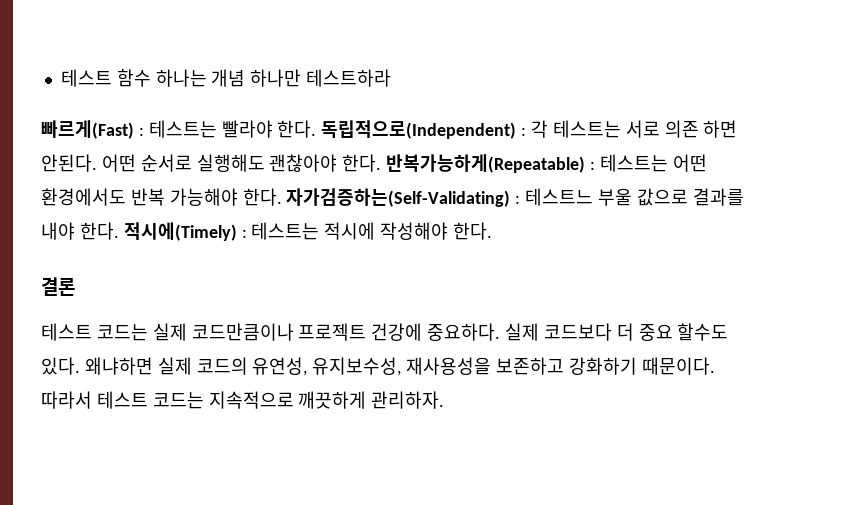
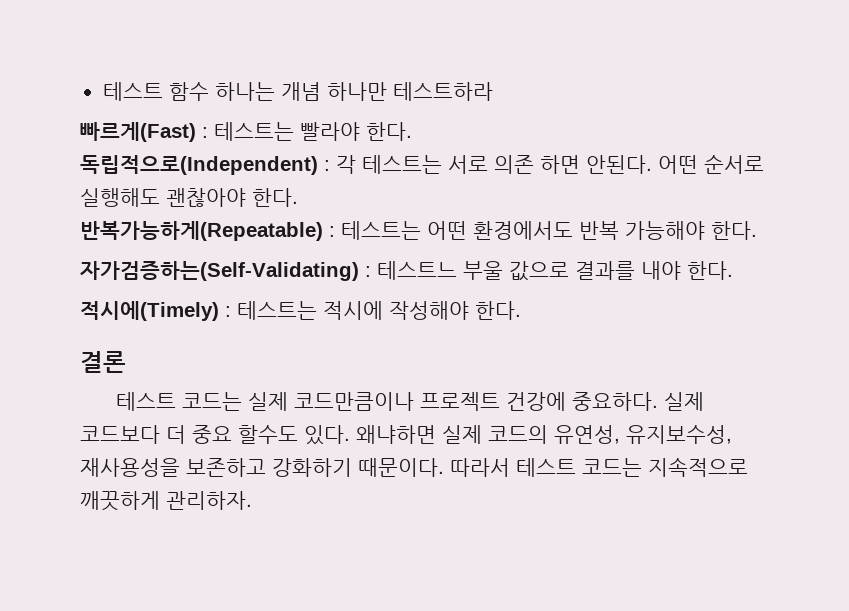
(317, 129) none -> (412, 131) //
(382, 163) none -> (298, 197) //
(282, 197) none -> (757, 230) //
(119, 231) none -> (733, 270) //

